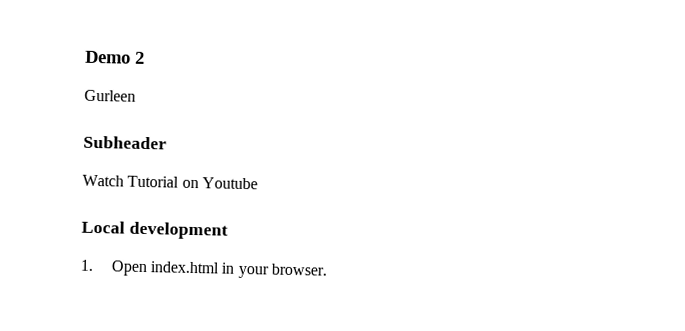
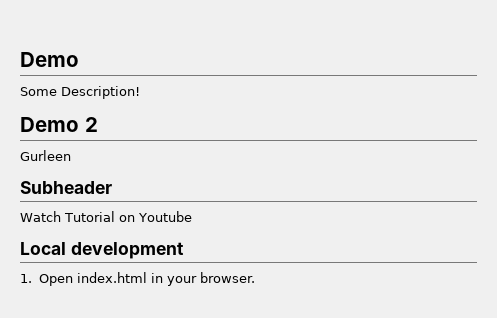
[85,50,131,64] Demo -> [20,52,79,67] [20,86,140,99] [20,117,79,132] Demo // Some Description! // Demo

